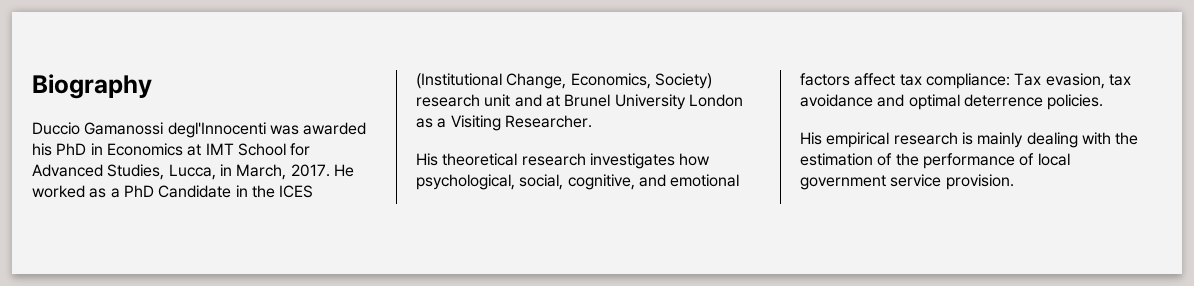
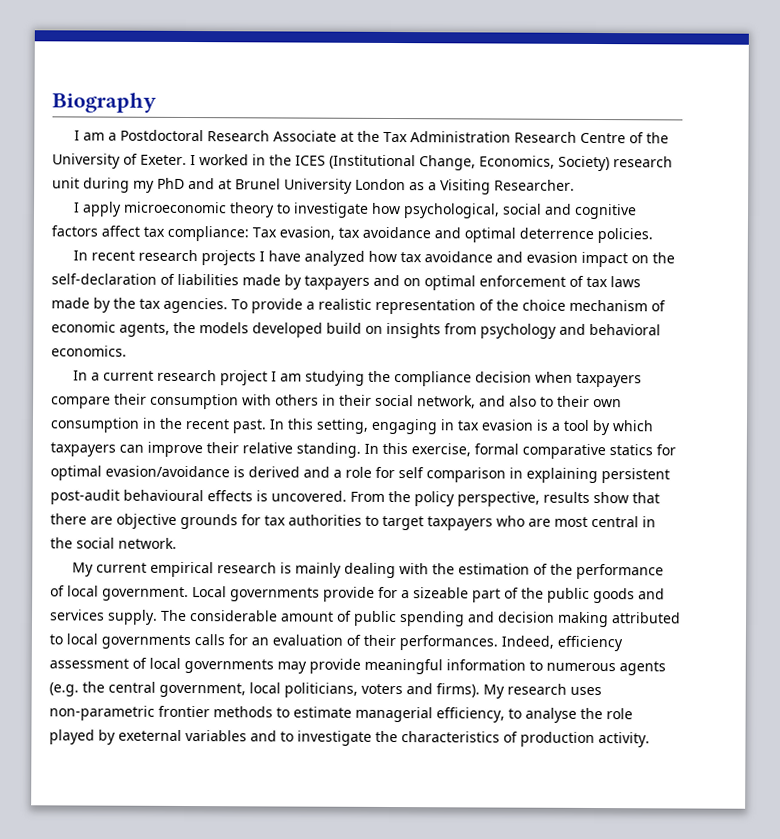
[32,122,367,138] [32,143,311,156] [32,164,354,180] [32,185,232,198] Duccio Gamanossi degl'Innocenti was awarded his PhD in Economics at IMT School for Advanced Studies, Lucca, in March, 2017. He worked as a PhD Candidate -> [74,129,670,144] [52,153,249,169] I am a Postdoctoral Research Associate at the Tax Administration Research Centre of the University of Exeter. I worked
(511, 100) none -> [83,177,185,193] during my PhD
[416,153,711,169] [416,174,740,190] His theoretical research investigates how psychological, social, cognitive, and emotional -> [74,201,638,220] I apply microeconomic theory to investigate how psychological, social and cognitive
[800,132,822,145] His -> [73,249,676,268] [51,273,641,291] [51,297,666,315] [51,321,661,339] [51,345,127,357] [73,369,643,388] [51,393,622,410] [50,417,653,436] [50,441,676,460] [50,465,670,484] [50,489,660,507] [50,513,656,531] [50,537,177,549] [72,562,148,577] In recent research projects I have analyzed how tax avoidance and evasion impact on the self-declaration of liabilities made by taxpayers and on optimal enforcement of tax laws made by the tax agencies. To provide a realistic representation of the choice mechanism of economic agents, the models developed build on insights from psychology and behavioral economics. // In a current research project I am studying the compliance decision when taxpayers compare their consumption with others in their social network, and also to their own consumption in the recent past. In this setting, engaging in tax evasion is a tool by which taxpayers can improve their relative standing. In this exercise, formal comparative statics for optimal evasion/avoidance is derived and a role for self comparison in explaining persistent post-audit behavioural effects is uncovered. From the policy perspective, results show that there are objective grounds for tax authorities to target taxpayers who are most central in the social network. // My current
[800,174,1014,190] government service provision. -> [102,586,665,604] [50,609,681,628] [49,633,623,652] [49,657,666,676] [49,681,602,699] [49,705,633,723] [49,729,650,748] government. Local governments provide for a sizeable part of the public goods and services supply. The considerable amount of public spending and decision making attributed to local governments calls for an evaluation of their performances. Indeed, efficiency assessment of local governments may provide meaningful information to numerous agents (e.g. the central government, local politicians, voters and firms). My research uses non-parametric frontier methods to estimate managerial efficiency, to analyse the role played by exeternal variables and to investigate the characteristics of production activity.

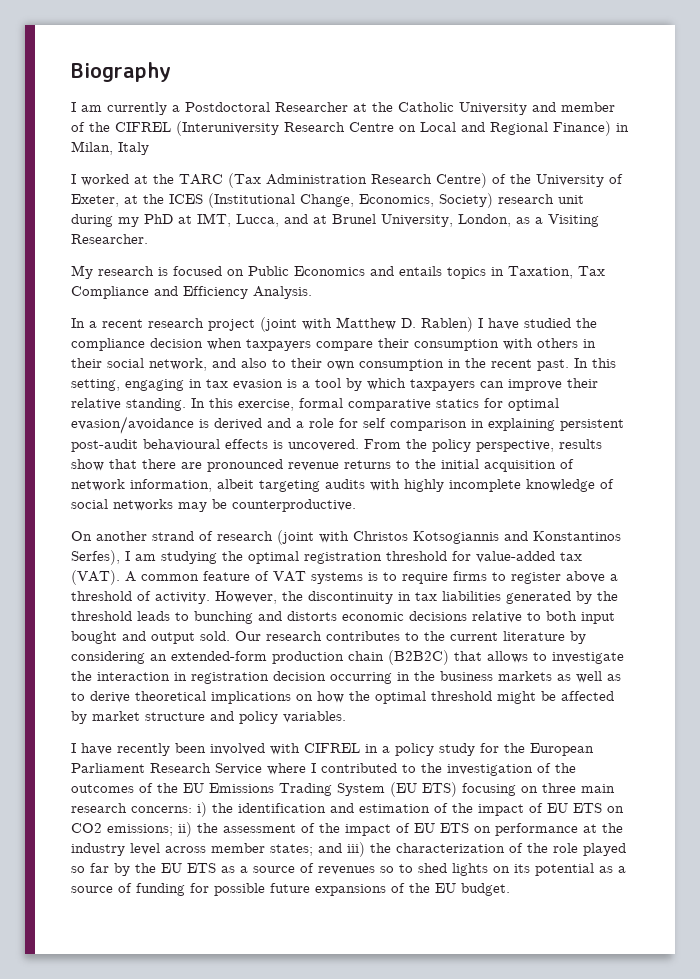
(106, 136) none -> [107,102,167,115] currently
[207,130,409,143] Research Associate at the Tax -> [275,102,615,115] [71,121,629,136] [71,141,149,155] [71,173,261,188] Researcher at the Catholic University and member of the CIFREL (Interuniversity Research Centre on Local and Regional Finance) in Milan, Italy // I worked at the TARC (Tax
[580,132,627,144] Centre -> [436,173,487,188] Centre)
[140,154,266,166] Exeter. I worked in -> [71,194,138,207] Exeter, at
(185, 183) none -> [178,213,279,227] at IMT, Lucca,
[284,178,406,194] University London -> [381,214,511,227] University, London,
[74,201,638,220] [51,225,653,244] [73,249,676,268] [51,273,641,291] [51,297,666,315] [51,321,661,339] [51,345,127,357] I apply microeconomic theory to investigate how psychological, social and cognitive factors affect tax compliance: Tax evasion, tax avoidance and optimal deterrence policies. // In recent research projects I have analyzed how tax avoidance and evasion impact on the self-declaration of liabilities made by taxpayers and on optimal enforcement of tax laws made by the tax agencies. To provide a realistic representation of the choice mechanism of economic agents, the models developed build on insights from psychology and behavioral economics. -> [71,265,605,279] [71,286,312,299] My research is focused on Public Economics and entails topics in Taxation, Tax Compliance and Efficiency Analysis.
[103,370,155,381] current -> [102,319,143,328] recent
[271,370,366,386] I am studying -> [260,317,571,332] (joint with Matthew D. Rablen) I have studied
[116,513,656,531] [50,537,177,549] [72,561,665,580] [50,585,665,604] [50,609,681,628] [49,633,623,652] [49,657,666,676] [49,681,602,699] [49,705,633,723] [49,729,650,748] objective grounds for tax authorities to target taxpayers who are most central in the social network. // My current empirical research is mainly dealing with the estimation of the performance of local government. Local governments provide for a sizeable part of the public goods and services supply. The considerable amount of public spending and decision making attributed to local governments calls for an evaluation of their performances. Indeed, efficiency assessment of local governments may provide meaningful information to numerous agents (e.g. the central government, local politicians, voters and firms). My research uses non-parametric frontier methods to estimate managerial efficiency, to analyse the role played by exeternal variables and to investigate the characteristics of production activity. -> [207,459,574,472] [71,479,614,492] [71,499,356,512] [71,530,621,545] [71,550,582,565] [71,570,618,585] [71,591,618,604] [71,611,615,624] [71,631,586,644] [71,650,624,665] [71,671,621,684] [71,691,614,704] [71,711,346,724] [71,743,594,756] [71,763,576,776] [71,782,615,797] [71,802,624,817] [71,822,623,837] [71,842,626,857] [71,863,626,876] [71,883,510,896] pronounced revenue returns to the initial acquisition of network information, albeit targeting audits with highly incomplete knowledge of social networks may be counterproductive. // On another strand of research (joint with Christos Kotsogiannis and Konstantinos Serfes), I am studying the optimal registration threshold for value-added tax (VAT). A common feature of VAT systems is to require firms to register above a threshold of activity. However, the discontinuity in tax liabilities generated by the threshold leads to bunching and distorts economic decisions relative to both input bought and output sold. Our research contributes to the current literature by considering an extended-form production chain (B2B2C) that allows to investigate the interaction in registration decision occurring in the business markets as well as to derive theoretical implications on how the optimal threshold might be affected by market structure and policy variables. // I have recently been involved with CIFREL in a policy study for the European Parliament Research Service where I contributed to the investigation of the outcomes of the EU Emissions Trading System (EU ETS) focusing on three main research concerns: i) the identification and estimation of the impact of EU ETS on CO2 emissions; ii) the assessment of the impact of EU ETS on performance at the industry level across member states; and iii) the characterization of the role played so far by the EU ETS as a source of revenues so to shed lights on its potential as a source of funding for possible future expansions of the EU budget.

